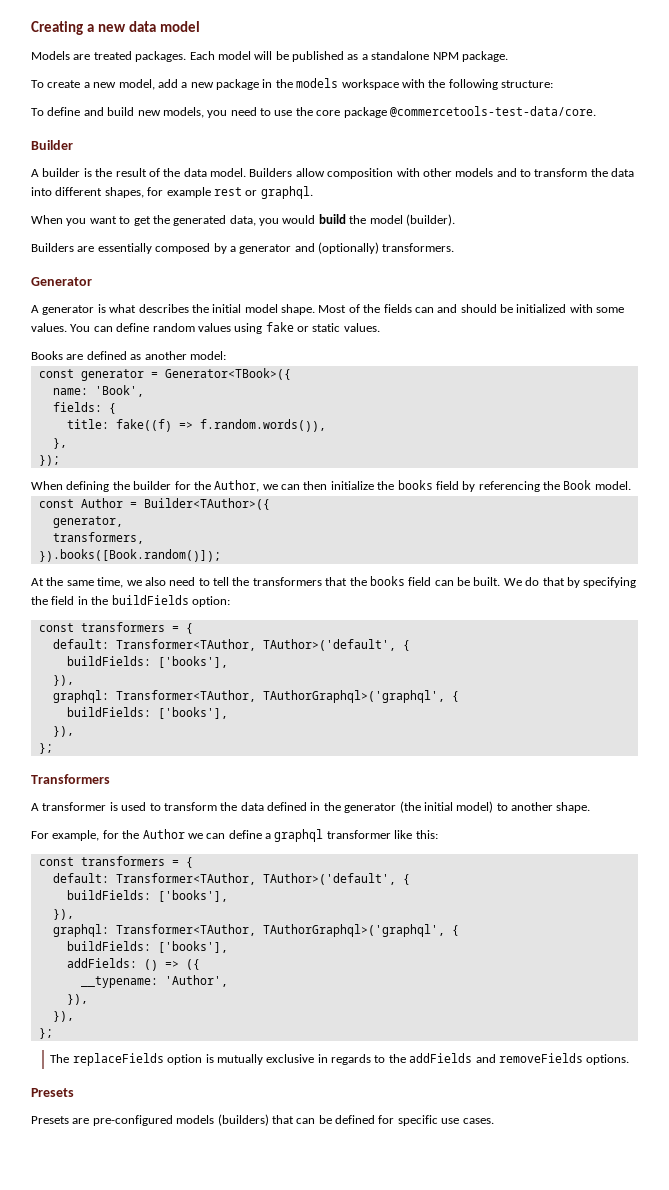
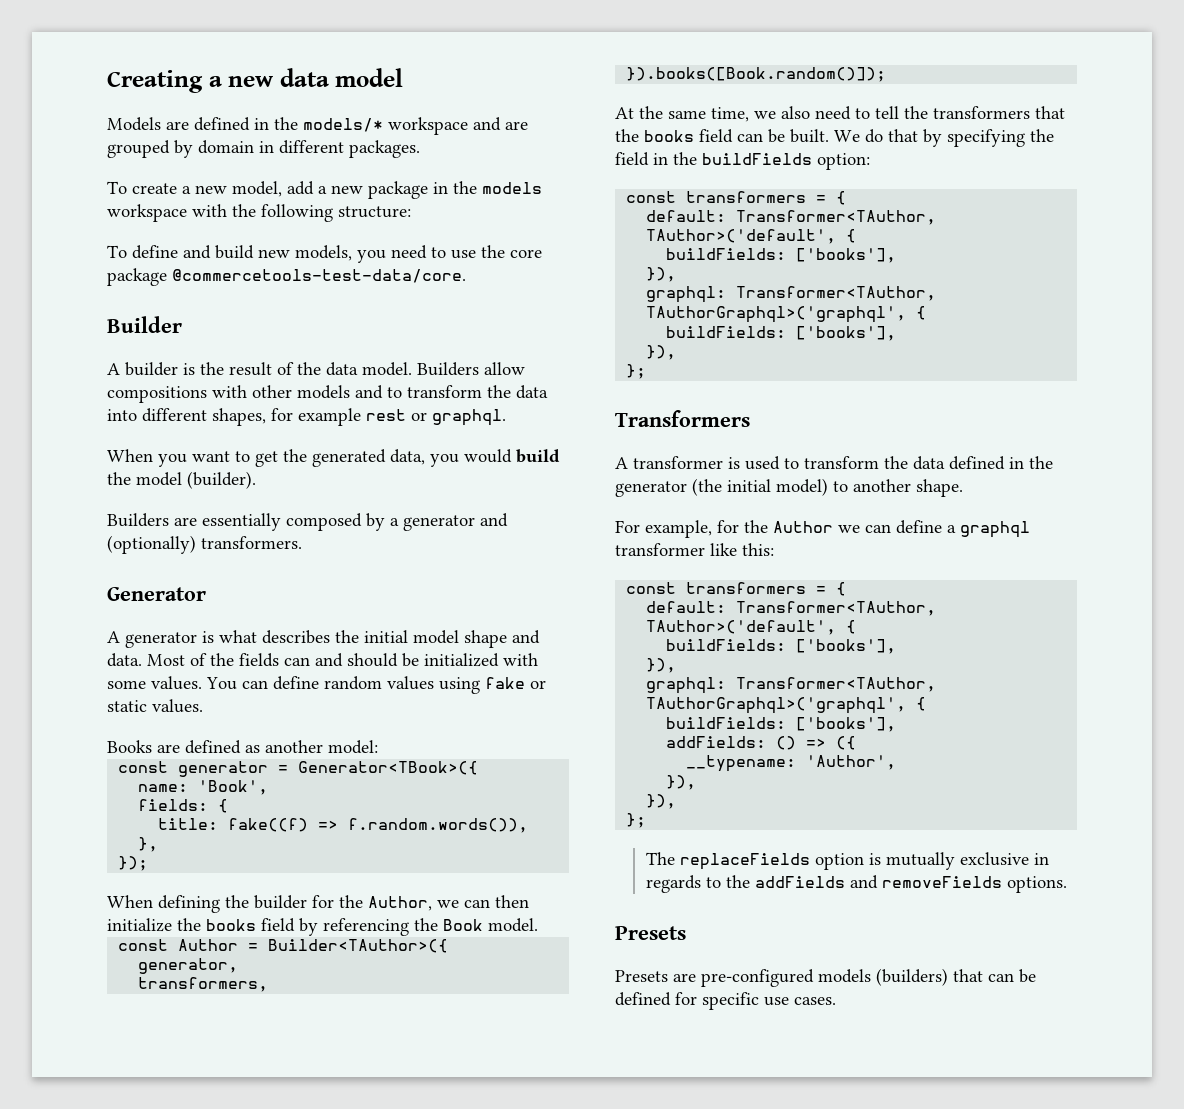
[93,51,508,62] treated packages. Each model will be published as a standalone NPM package. -> [194,117,528,135] [107,140,420,158] defined in the models/* workspace and are grouped by domain in different packages.
[327,168,394,179] composition -> [107,386,207,403] compositions
[281,304,315,315] shape. -> [464,630,540,648] [107,653,142,667] shape and data.

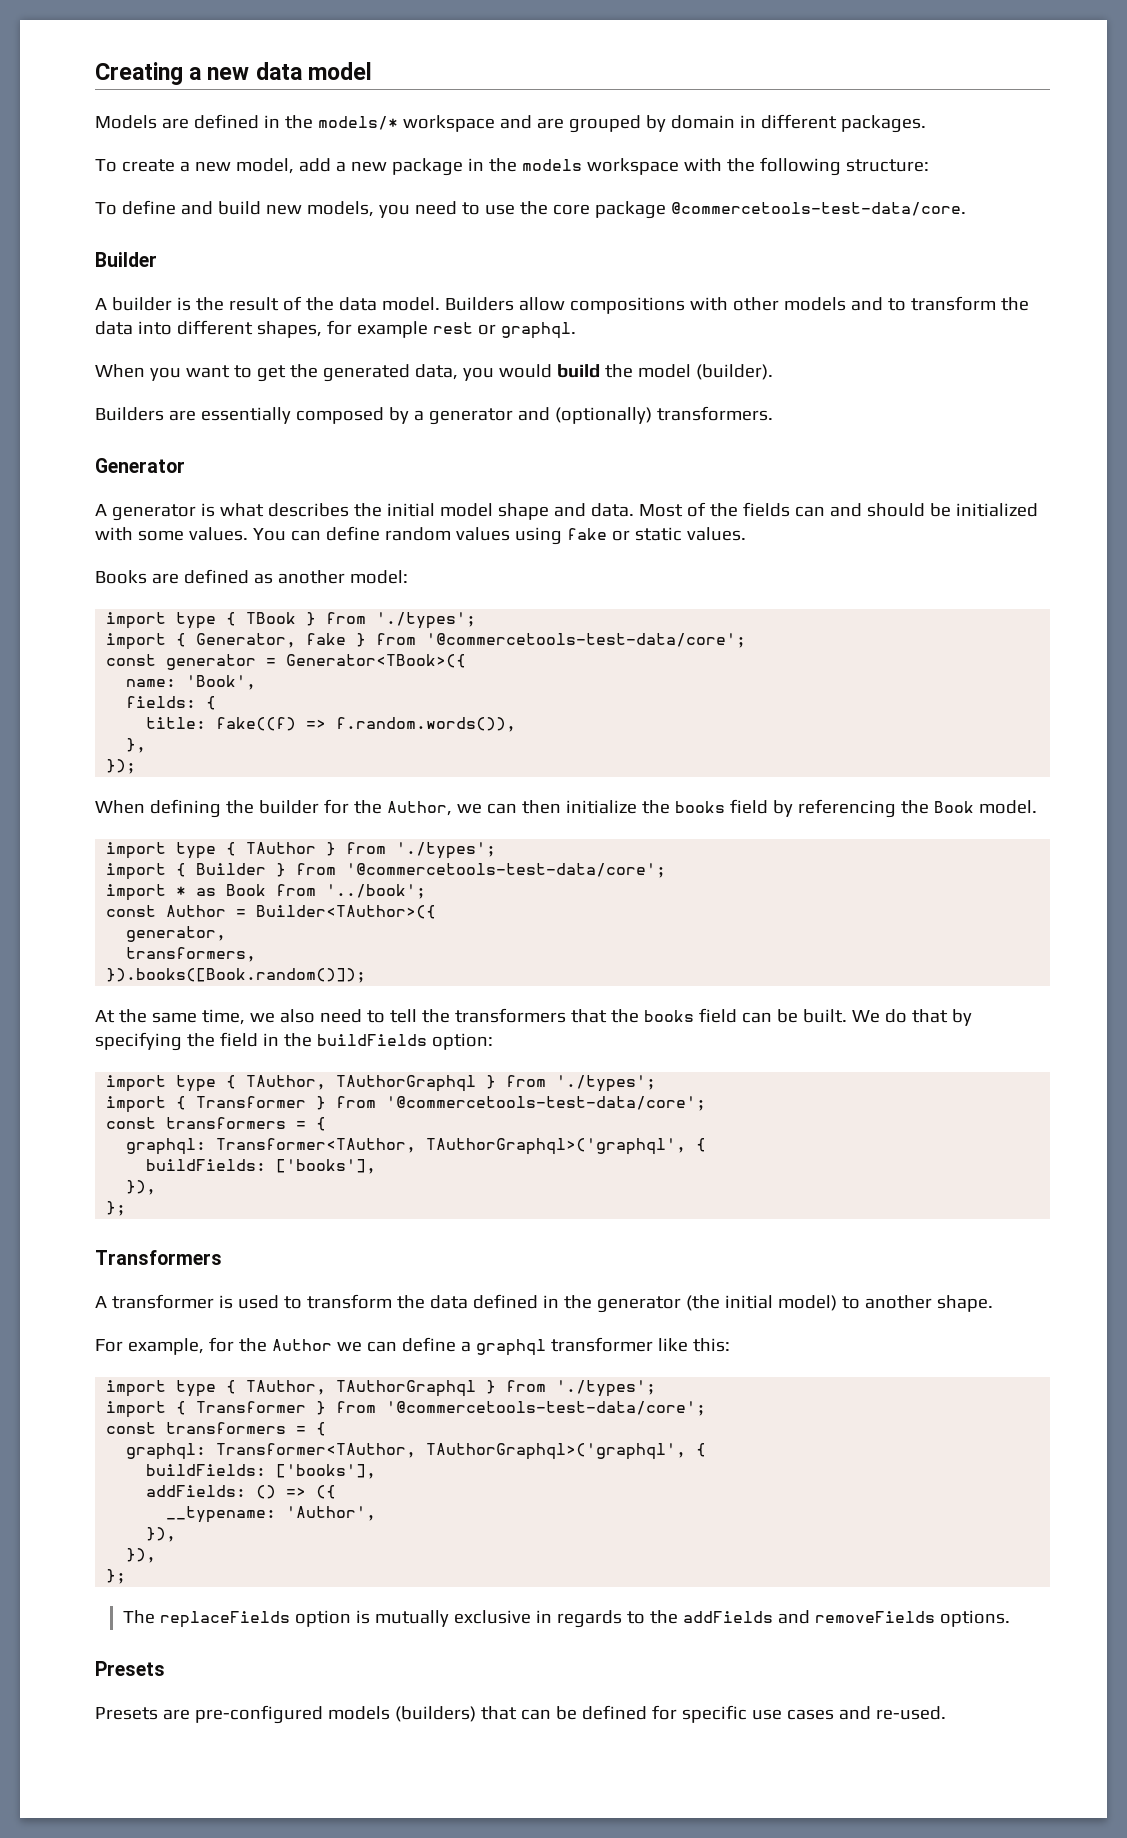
(378, 747) none -> [106,612,477,629] [106,633,747,650] // import type { TBook } from './types'; // import { Generator, fake } from '@commercetools-test-data/core';
(538, 925) none -> [106,842,497,859] [106,863,667,880] [106,884,427,901] // import type { TAuthor } from './types'; // import { Builder } from '@commercetools-test-data/core'; // import * as Book from '../book';
[626,191,847,205] [646,210,937,225] [646,229,857,244] [666,248,897,263] [646,267,677,282] const transformers = { // default: Transformer<TAuthor, TAuthor>('default', { // buildFields: ['books'], // }), -> [106,1075,657,1092] [106,1096,707,1113] [106,1117,327,1131] import type { TAuthor, TAuthorGraphql } from './types'; // import { Transformer } from '@commercetools-test-data/core'; // const transformers = {
[626,582,847,596] [646,601,937,616] [646,620,857,635] [666,639,897,654] [646,658,677,673] const transformers = { // default: Transformer<TAuthor, TAuthor>('default', { // buildFields: ['books'], // }), -> [106,1380,657,1397] [106,1401,707,1418] [106,1422,327,1436] import type { TAuthor, TAuthorGraphql } from './types'; // import { Transformer } from '@commercetools-test-data/core'; // const transformers = {
[794,997,836,1005] cases. -> [786,1706,946,1720] cases and re-used.

